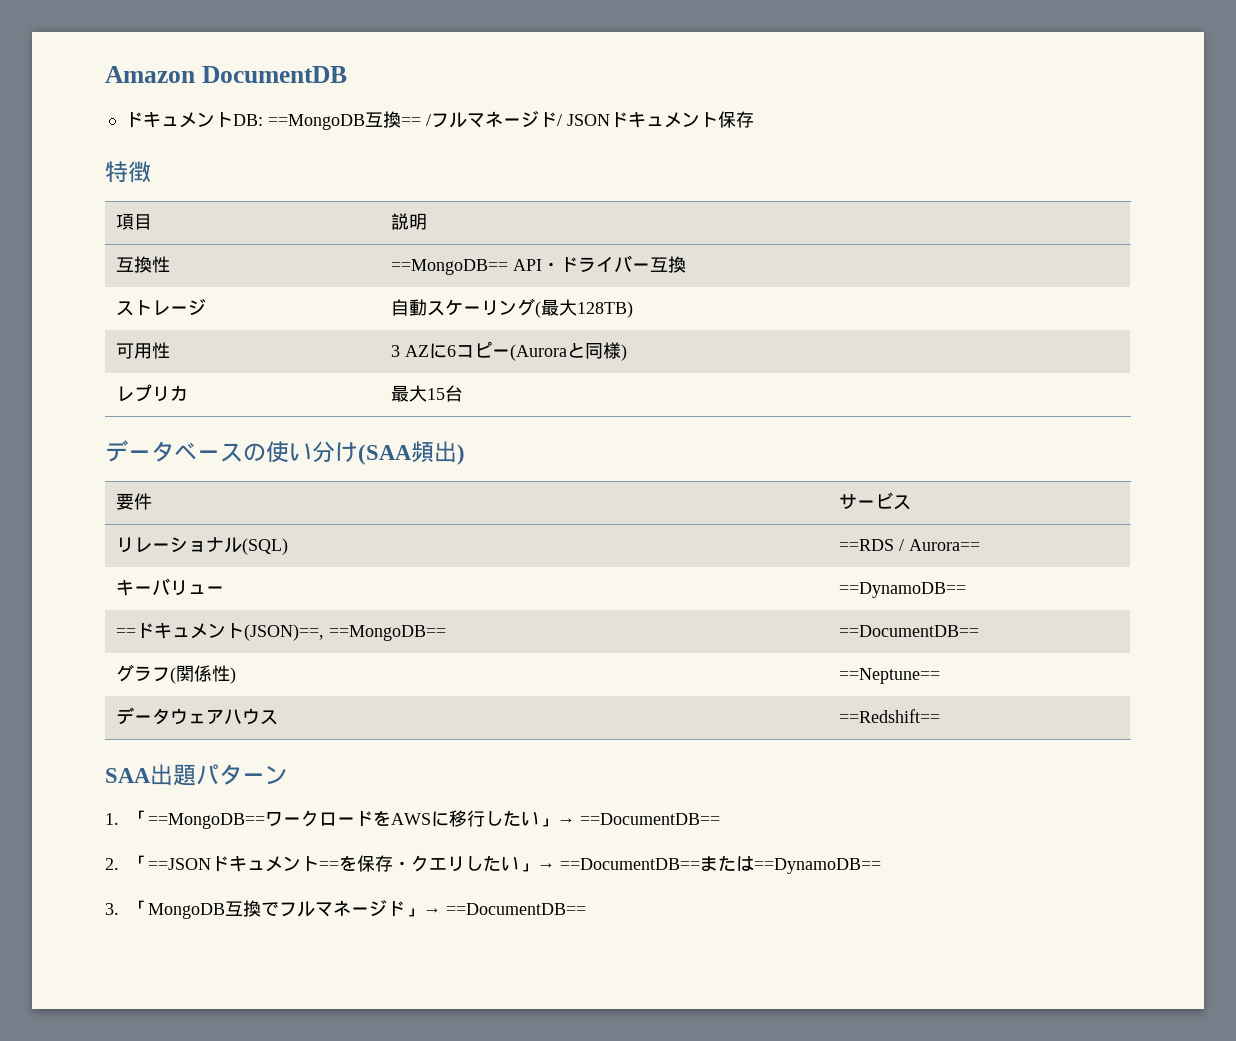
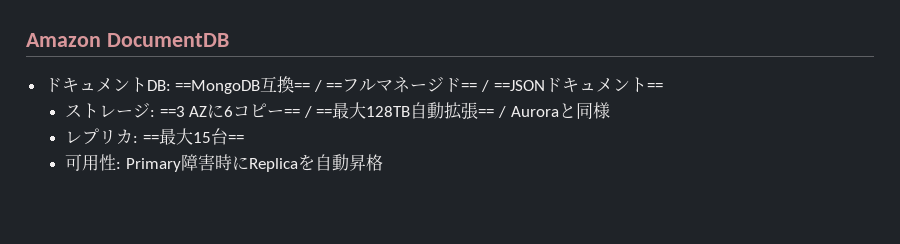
[430,111,754,128] [105,161,151,183] [115,213,152,230] [390,213,427,230] [115,256,170,273] [390,255,686,275] [115,299,206,316] [390,298,633,318] [115,342,170,359] [390,341,627,361] [115,384,188,402] [390,385,463,402] [105,440,465,465] [115,493,152,510] [838,492,911,510] [115,537,288,555] [838,539,980,551] [115,578,224,596] [838,582,966,598] [115,622,446,641] [838,625,979,637] [115,664,236,684] [838,668,940,684] [115,707,278,725] [838,709,940,723] [105,764,288,786] [105,810,720,829] [105,855,148,870] フルマネージド/ JSONドキュメント保存 // 特徴 // 項目 | 説明 // 互換性 | ==MongoDB== API・ドライバー互換 // ストレージ | 自動スケーリング(最大128TB) // 可用性 | 3 AZに6コピー(Auroraと同様) // レプリカ | 最大15台 // データベースの使い分け(SAA頻出) // 要件 | サービス // リレーショナル(SQL) | ==RDS / Aurora== // キーバリュー | ==DynamoDB== // ==ドキュメント(JSON)==, ==MongoDB== | ==DocumentDB== // グラフ(関係性) | ==Neptune== // データウェアハウス | ==Redshift== // SAA出題パターン // 1.「==MongoDB==ワークロードをAWSに移行したい」→ ==DocumentDB== // 2.「 -> [326,76,490,93] ==フルマネージド== /
[338,855,881,874] [105,900,586,919] を保存・クエリしたい」→ ==DocumentDB==または==DynamoDB== // 3.「MongoDB互換でフルマネージド」→ ==DocumentDB== -> [65,102,610,120] [65,128,244,145] [65,154,383,172] // ストレージ: ==3 AZに6コピー== / ==最大128TB自動拡張== / Auroraと同様 // レプリカ: ==最大15台== // 可用性: Primary障害時にReplicaを自動昇格

